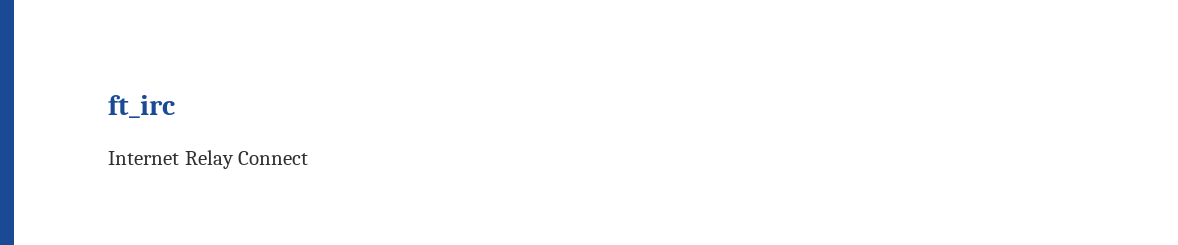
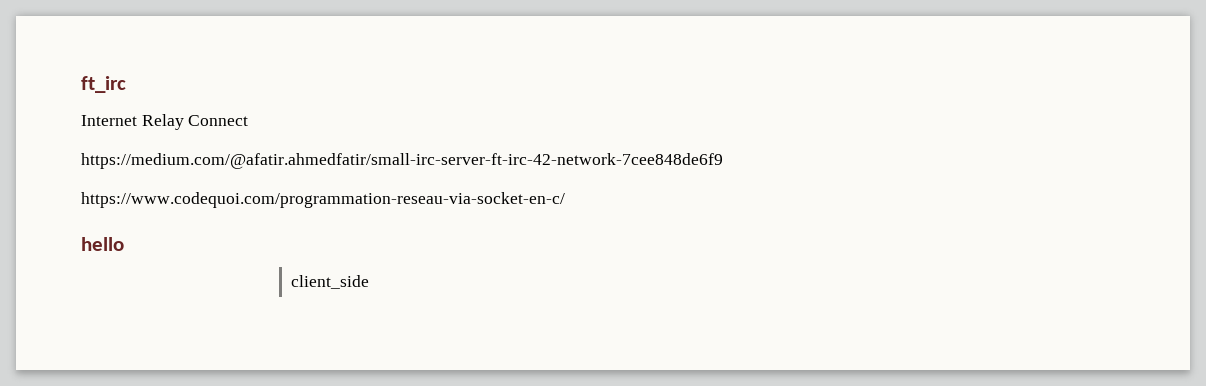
(309, 158) none -> [81,153,723,169] [81,192,565,208] [81,237,124,251] [291,275,370,289] // https://medium.com/@afatir.ahmedfatir/small-irc-server-ft-irc-42-network-7cee848de6f9 // https://www.codequoi.com/programmation-reseau-via-socket-en-c/ // hello // client_side

